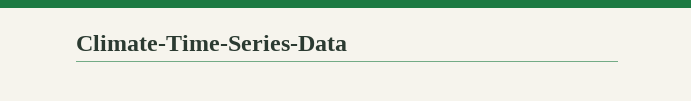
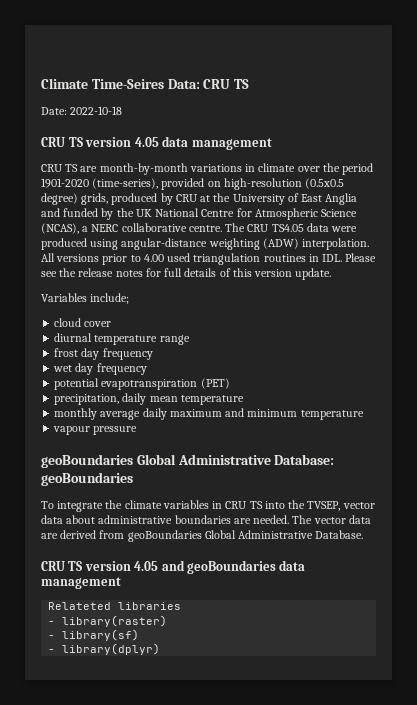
[76,35,347,51] Climate-Time-Series-Data -> [41,78,250,89] [41,106,123,115] [41,136,272,150] [41,163,374,175] [41,178,345,190] [41,193,358,205] [41,208,358,220] [41,223,358,234] [41,238,370,250] [41,253,377,265] [41,268,332,280] [41,293,130,304] [54,318,112,327] [54,333,190,345] [54,348,153,360] [53,363,147,375] [54,378,230,390] [54,393,244,405] [54,408,364,420] [53,426,138,435] [41,454,335,468] [41,472,133,486] [41,500,375,512] [41,515,371,524] [41,530,364,542] [41,560,306,574] [41,577,121,589] [48,602,182,610] [48,615,168,627] [48,629,140,641] [48,643,161,655] Climate Time-Seires Data: CRU TS // Date: 2022-10-18 // CRU TS version 4.05 data management // CRU TS are month-by-month variations in climate over the period 1901-2020 (time-series), provided on high-resolution (0.5x0.5 degree) grids, produced by CRU at the University of East Anglia and funded by the UK National Centre for Atmospheric Science (NCAS), a NERC collaborative centre. The CRU TS4.05 data were produced using angular-distance weighting (ADW) interpolation. All versions prior to 4.00 used triangulation routines in IDL. Please see the release notes for full details of this version update. // Variables include; // cloud cover // diurnal temperature range // frost day frequency // wet day frequency // potential evapotranspiration (PET) // precipitation, daily mean temperature // monthly average daily maximum and minimum temperature // vapour pressure // geoBoundaries Global Administrative Database: geoBoundaries // To integrate the climate variables in CRU TS into the TVSEP, vector data about administrative boundaries are needed. The vector data are derived from geoBoundaries Global Administrative Database. // CRU TS version 4.05 and geoBoundaries data management // Relateted libraries // - library(raster) // - library(sf) // - library(dplyr)

